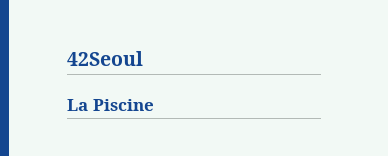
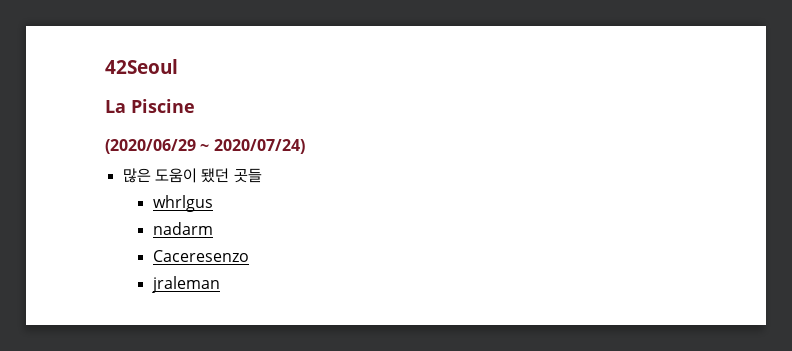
(154, 105) none -> [105,139,305,154] [122,168,262,183] [152,195,213,212] [152,222,213,235] [152,250,249,262] [151,276,220,293] // (2020/06/29 ~ 2020/07/24) // 많은 도움이 됐던 곳들 // whrlgus // nadarm // Caceresenzo // jraleman

